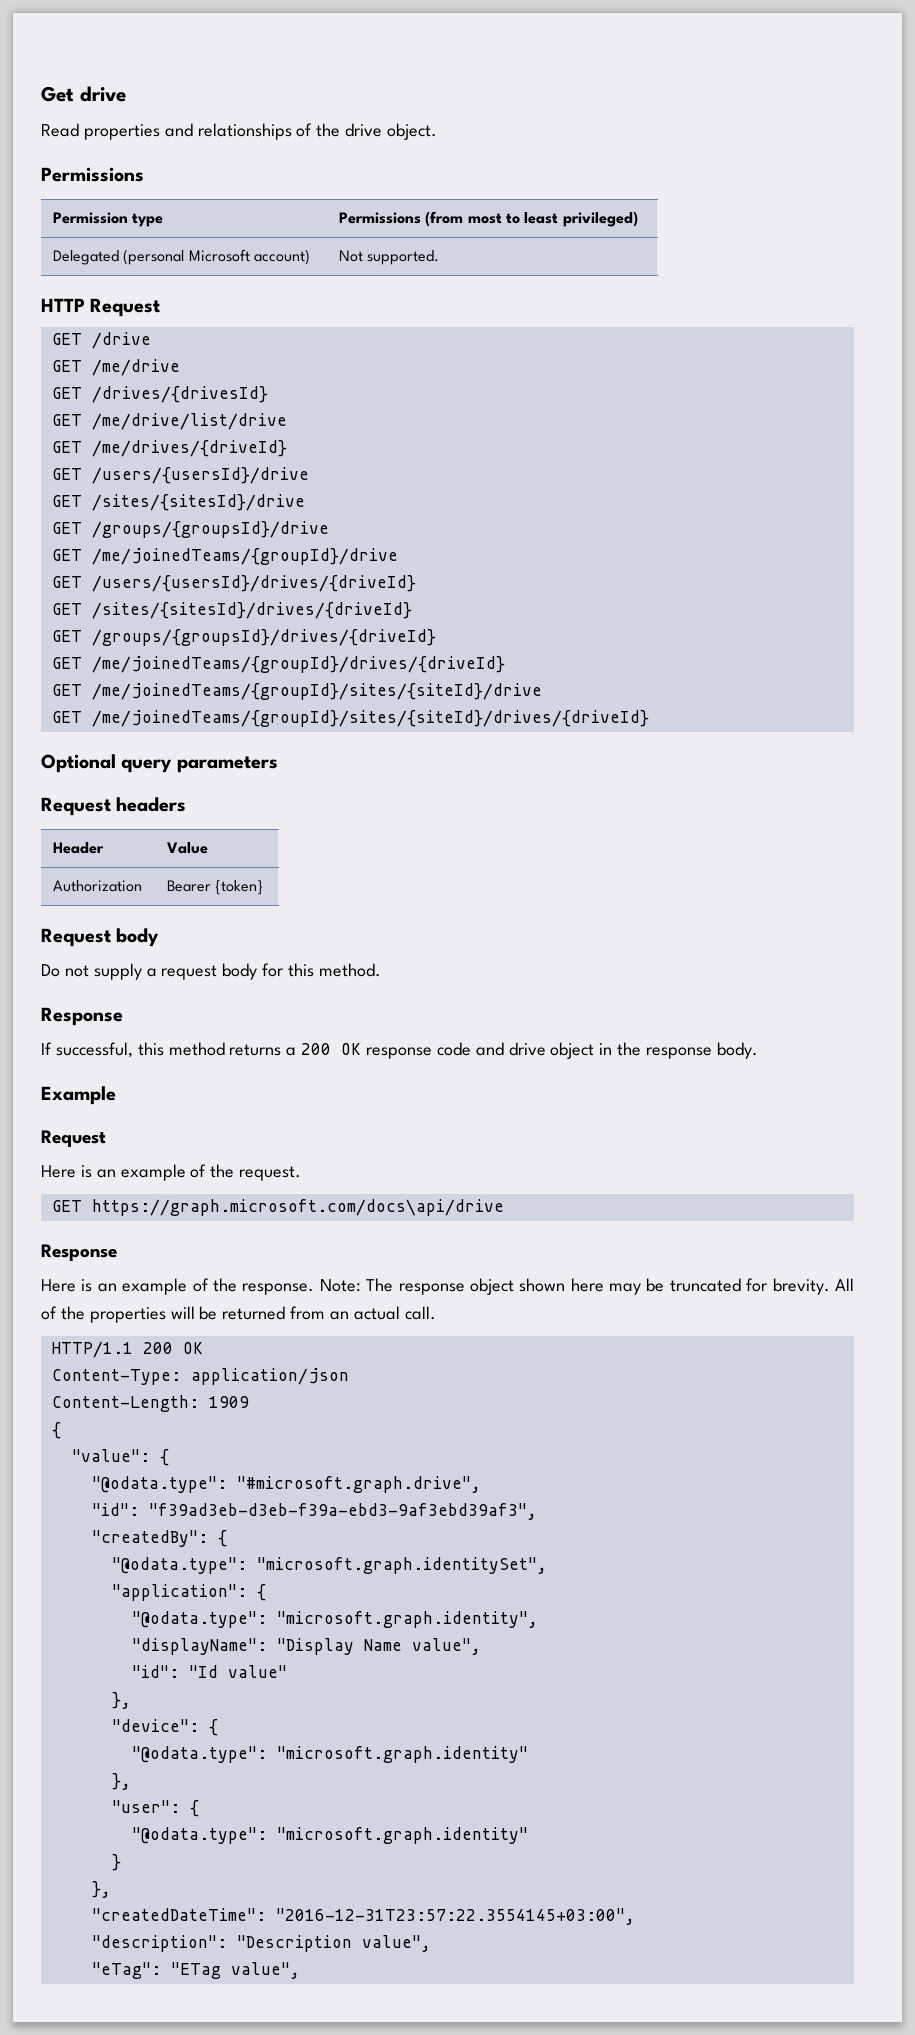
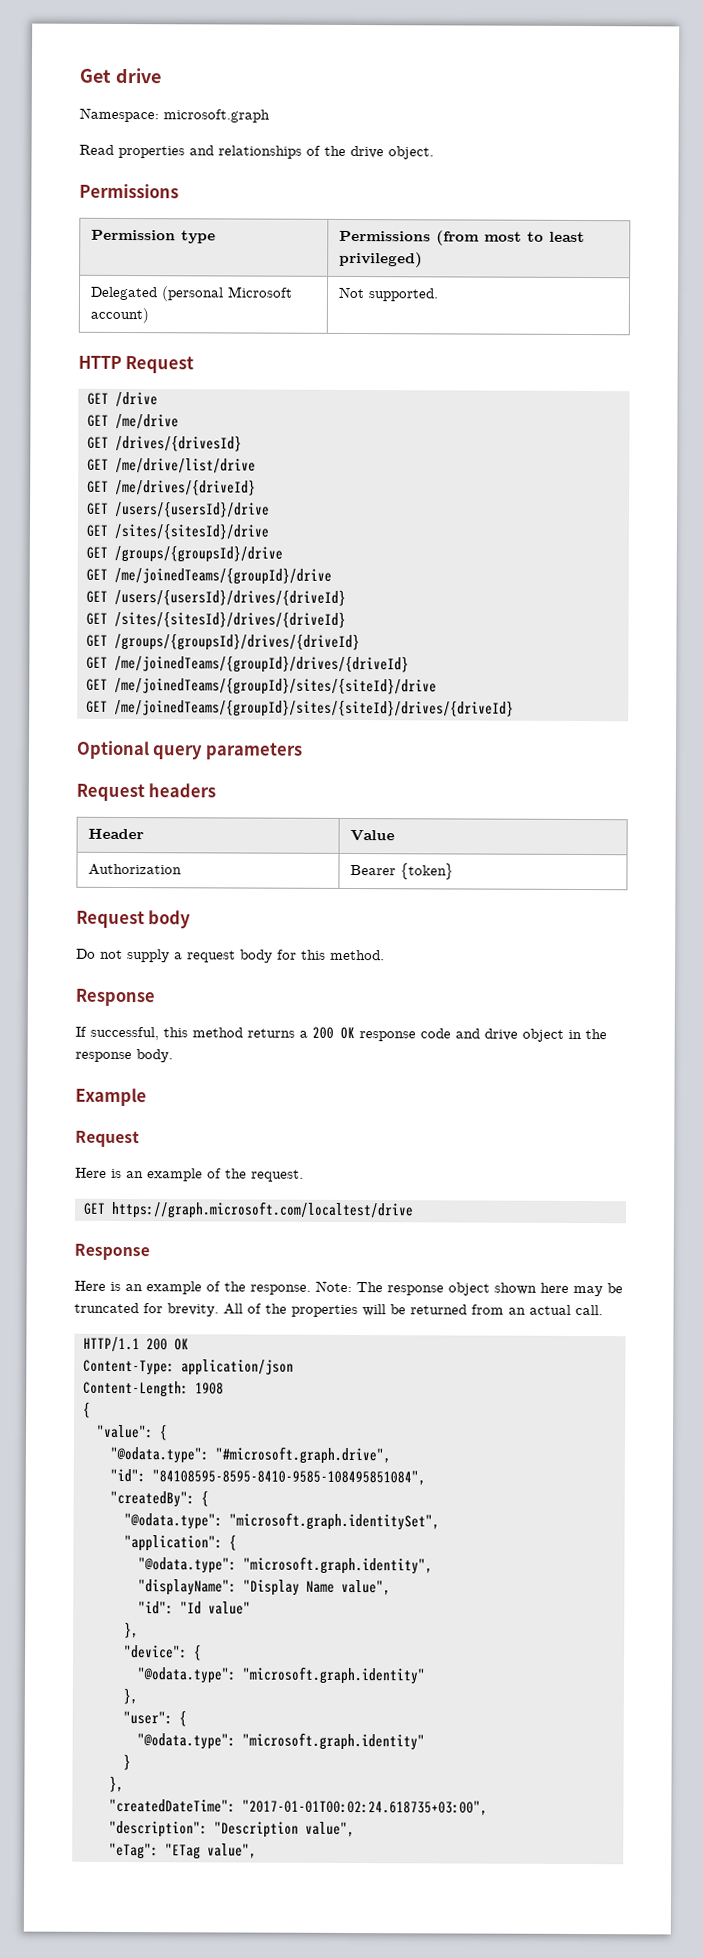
(126, 94) none -> [79,107,270,123] // Namespace: microsoft.graph
[91,1199,504,1216] https://graph.microsoft.com/docs\api/drive -> [111,1200,414,1220] https://graph.microsoft.com/localtest/drive
[208,1396,249,1408] 1909 -> [195,1382,224,1395] 1908
[148,1503,537,1520] "f39ad3eb-d3eb-f39a-ebd3-9af3ebd39af3", -> [152,1469,426,1486] "84108595-8595-8410-9585-108495851084",
[275,1908,635,1925] "2016-12-31T23:57:22.3554145+03:00", -> [242,1799,488,1816] "2017-01-01T00:02:24.618735+03:00",

